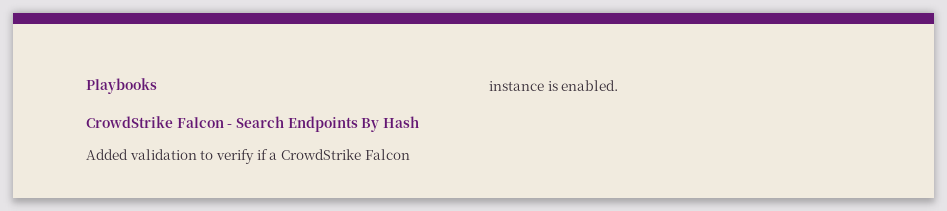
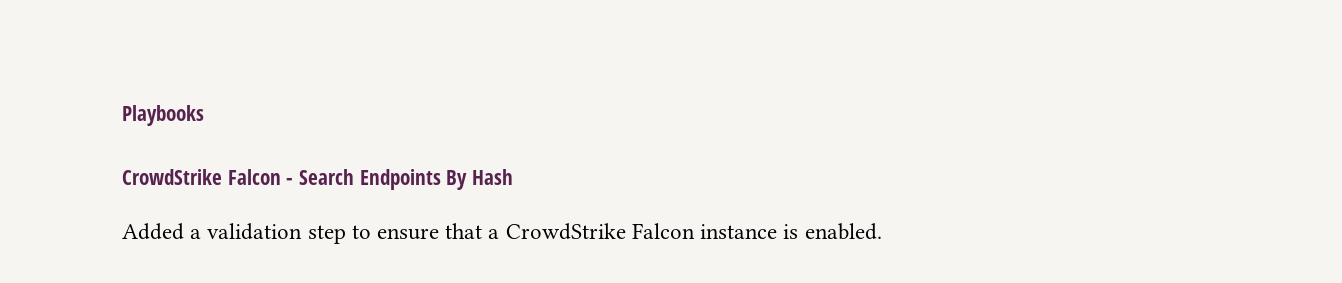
[129,149,268,164] validation to verify if -> [190,223,483,244] a validation step to ensure that

